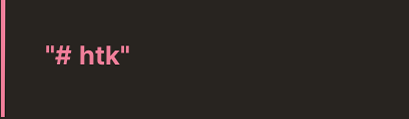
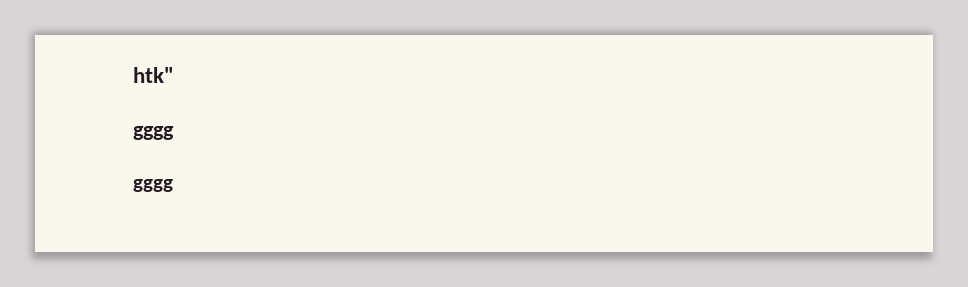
[44,45,73,65] "# -> (133, 75) none
(132, 55) none -> [133,126,174,140] [133,179,173,192] // gggg // gggg

